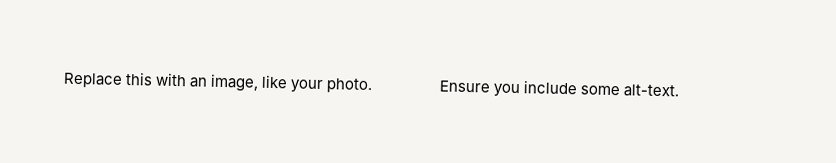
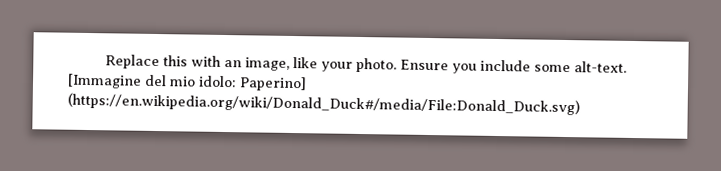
(680, 91) none -> [67,73,307,92] [67,92,580,116] [Immagine del mio idolo: Paperino] (https://en.wikipedia.org/wiki/Donald_Duck#/media/File:Donald_Duck.svg)

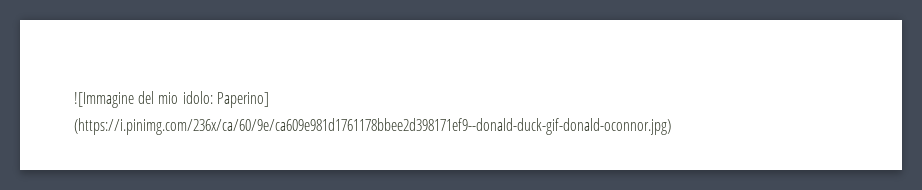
[104,54,627,74] [67,73,142,89] Replace this with an image, like your photo. Ensure you include some alt-text. [Immagine -> [74,92,134,108] ![Immagine
[67,92,580,116] (https://en.wikipedia.org/wiki/Donald_Duck#/media/File:Donald_Duck.svg) -> [74,118,671,135] (https://i.pinimg.com/236x/ca/60/9e/ca609e981d1761178bbee2d398171ef9--donald-duck-gif-donald-oconnor.jpg)

